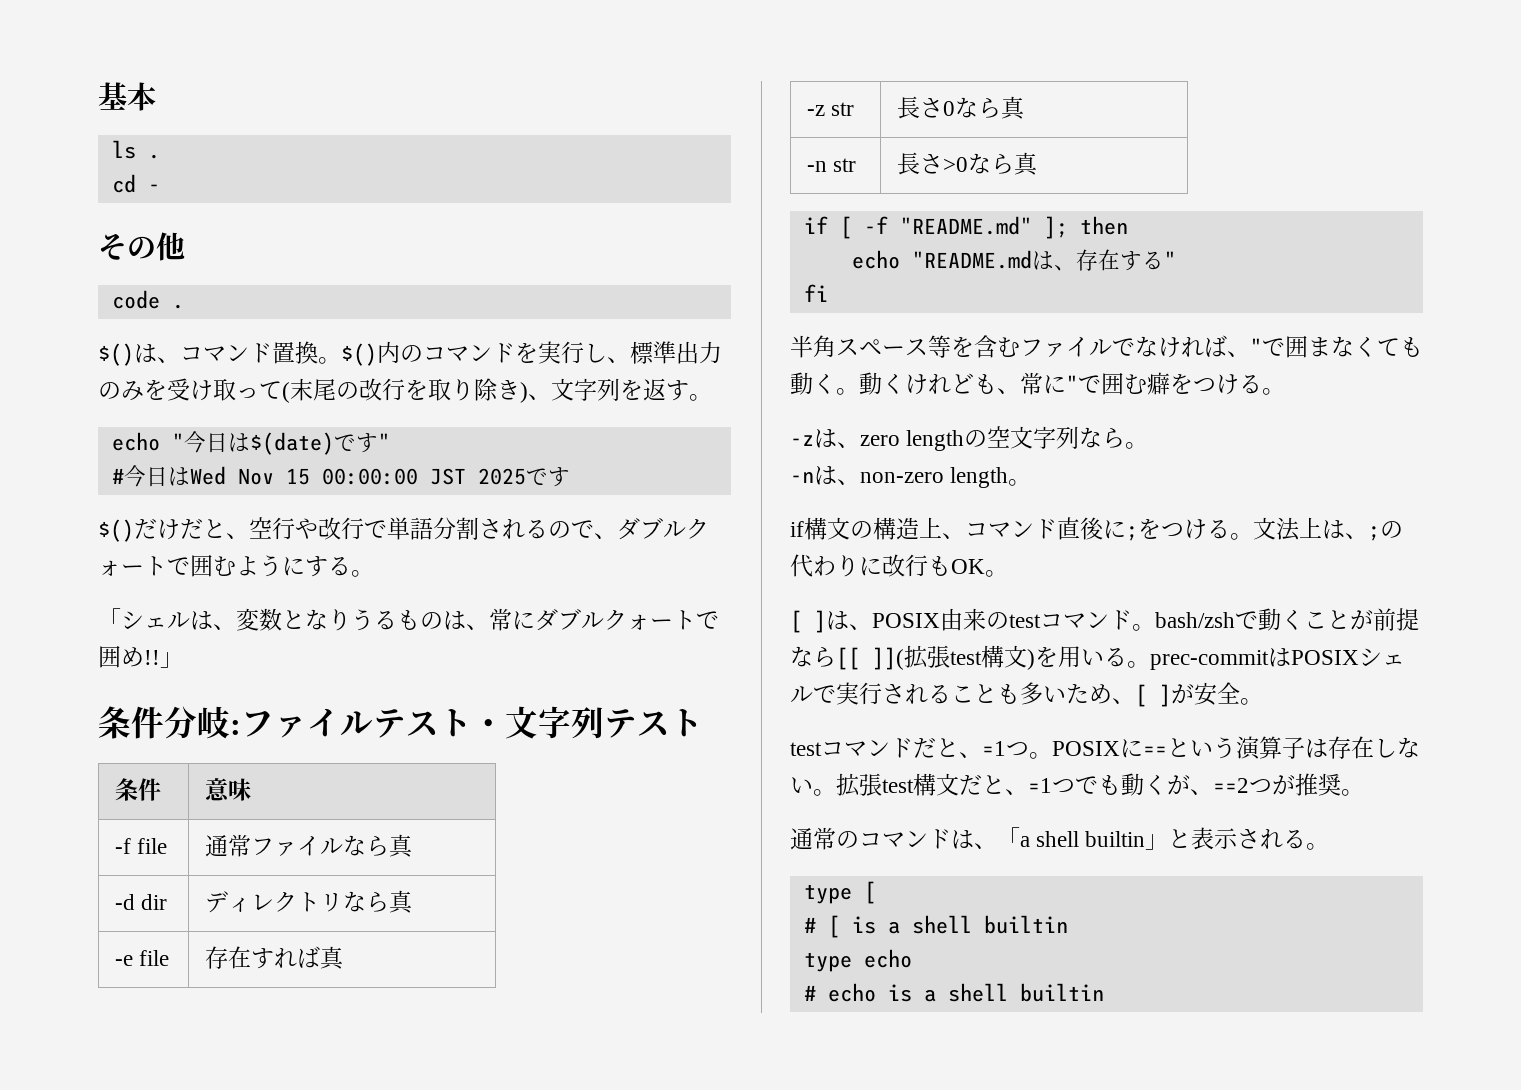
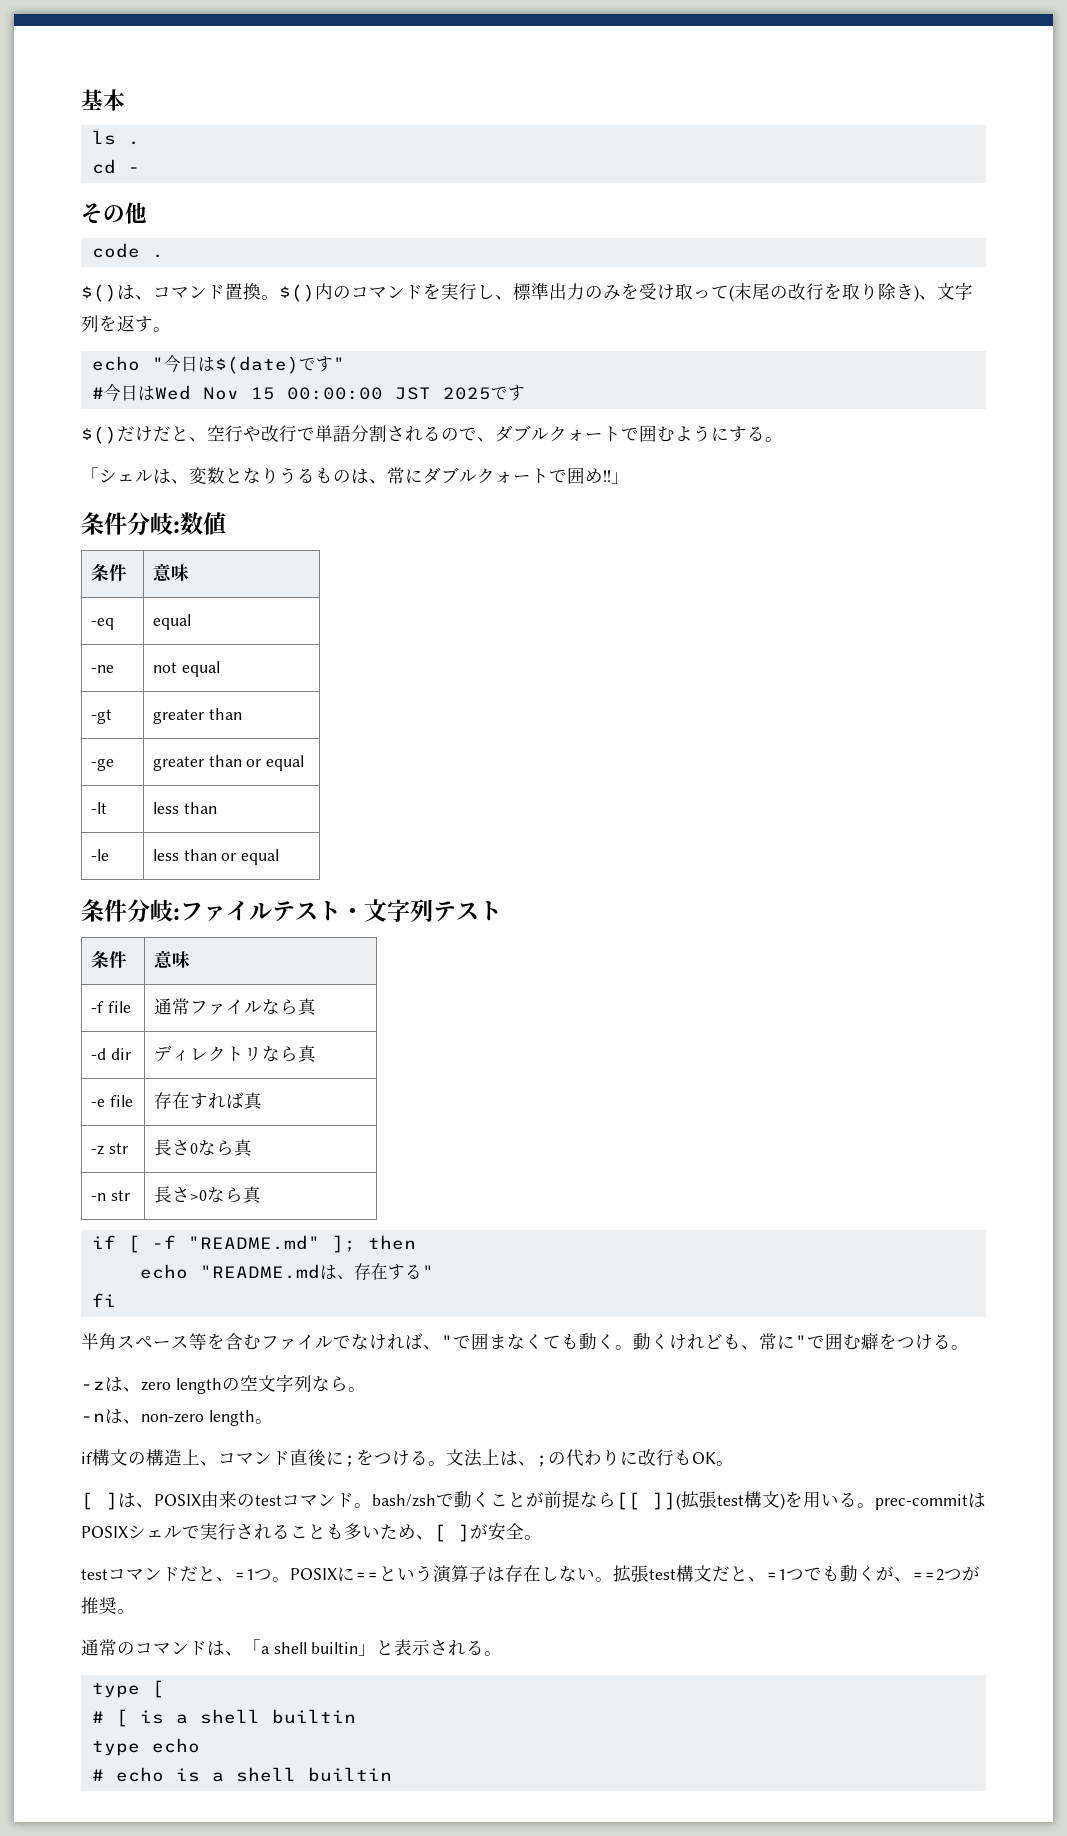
(183, 660) none -> [81,512,226,536] [90,564,127,581] [152,563,189,582] [90,618,114,630] [152,614,191,630] [90,665,114,673] [152,661,220,677] [90,709,112,724] [152,708,242,724] [90,758,114,771] [152,755,304,771] [90,802,107,814] [152,802,217,814] [90,849,109,861] [152,849,279,865] // 条件分岐:数値 // 条件 | 意味 // -eq | equal // -ne | not equal // -gt | greater than // -ge | greater than or equal // -lt | less than // -le | less than or equal

